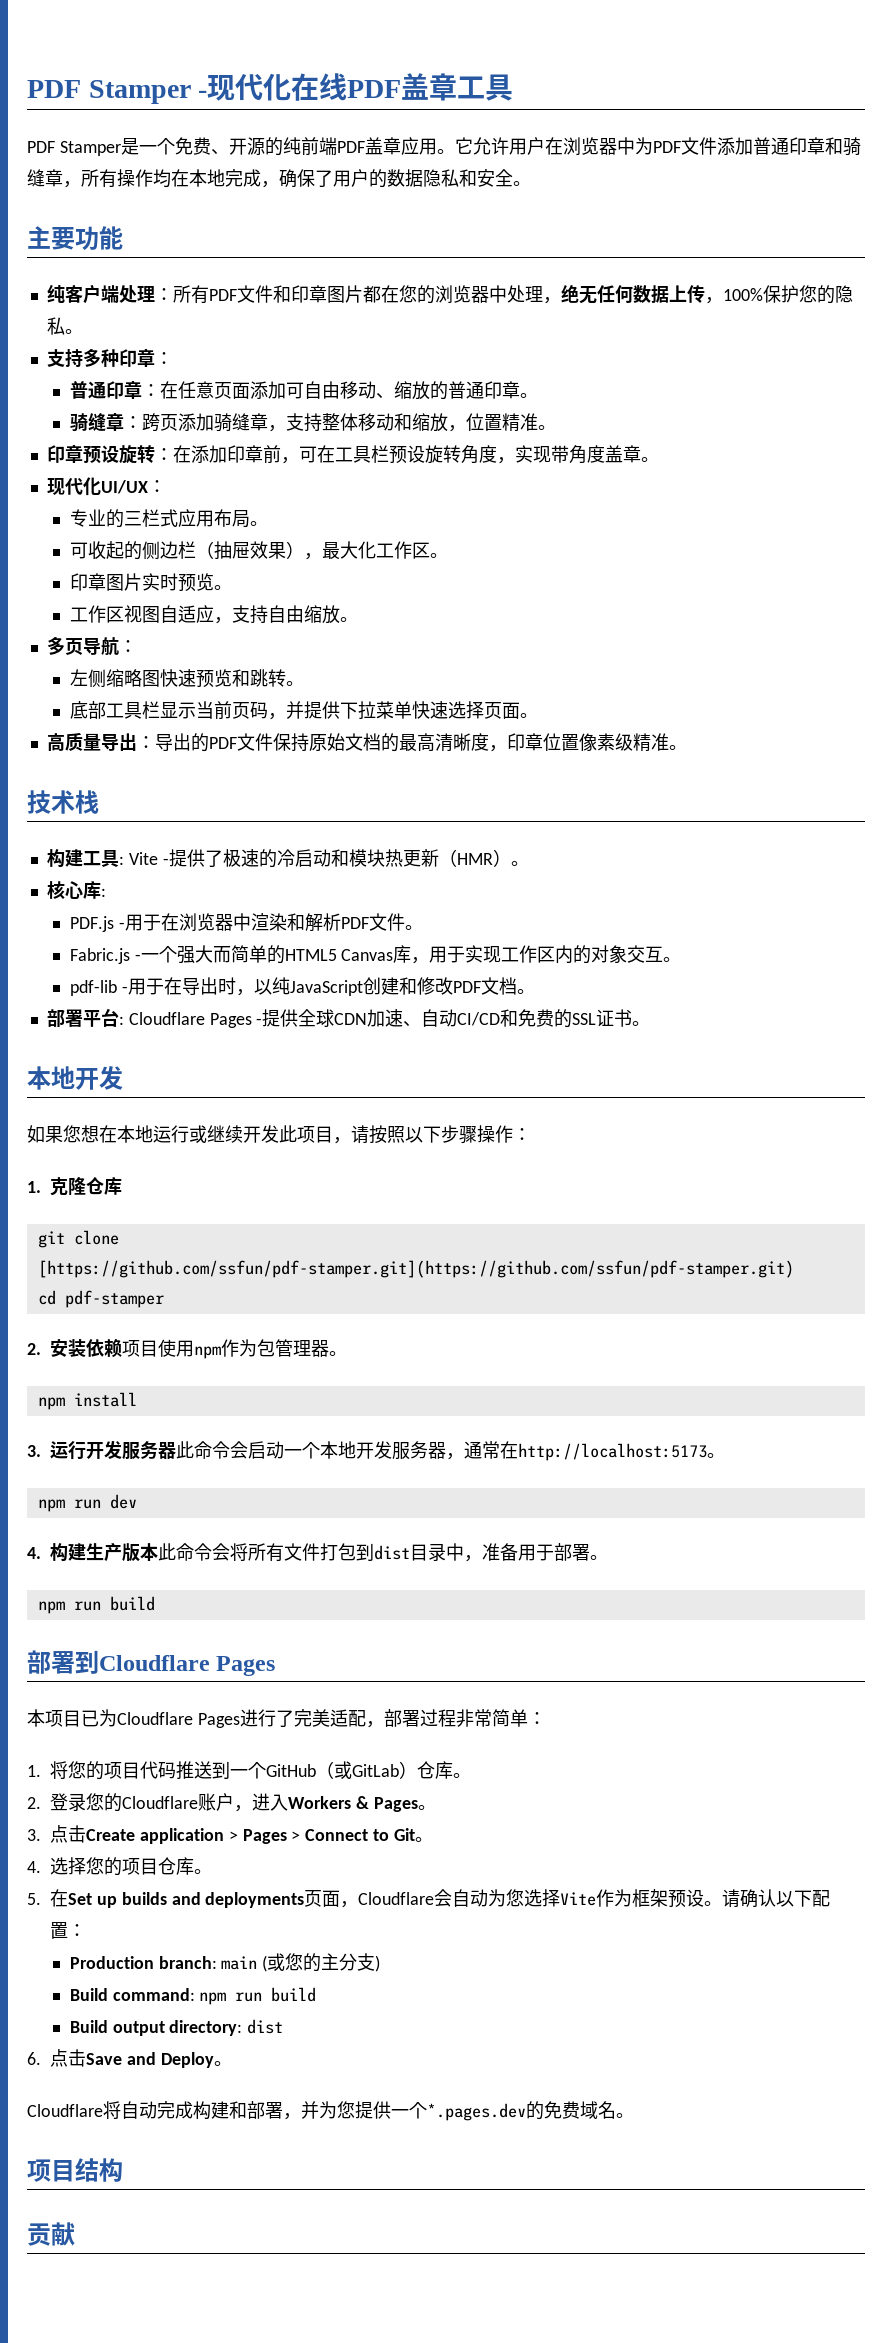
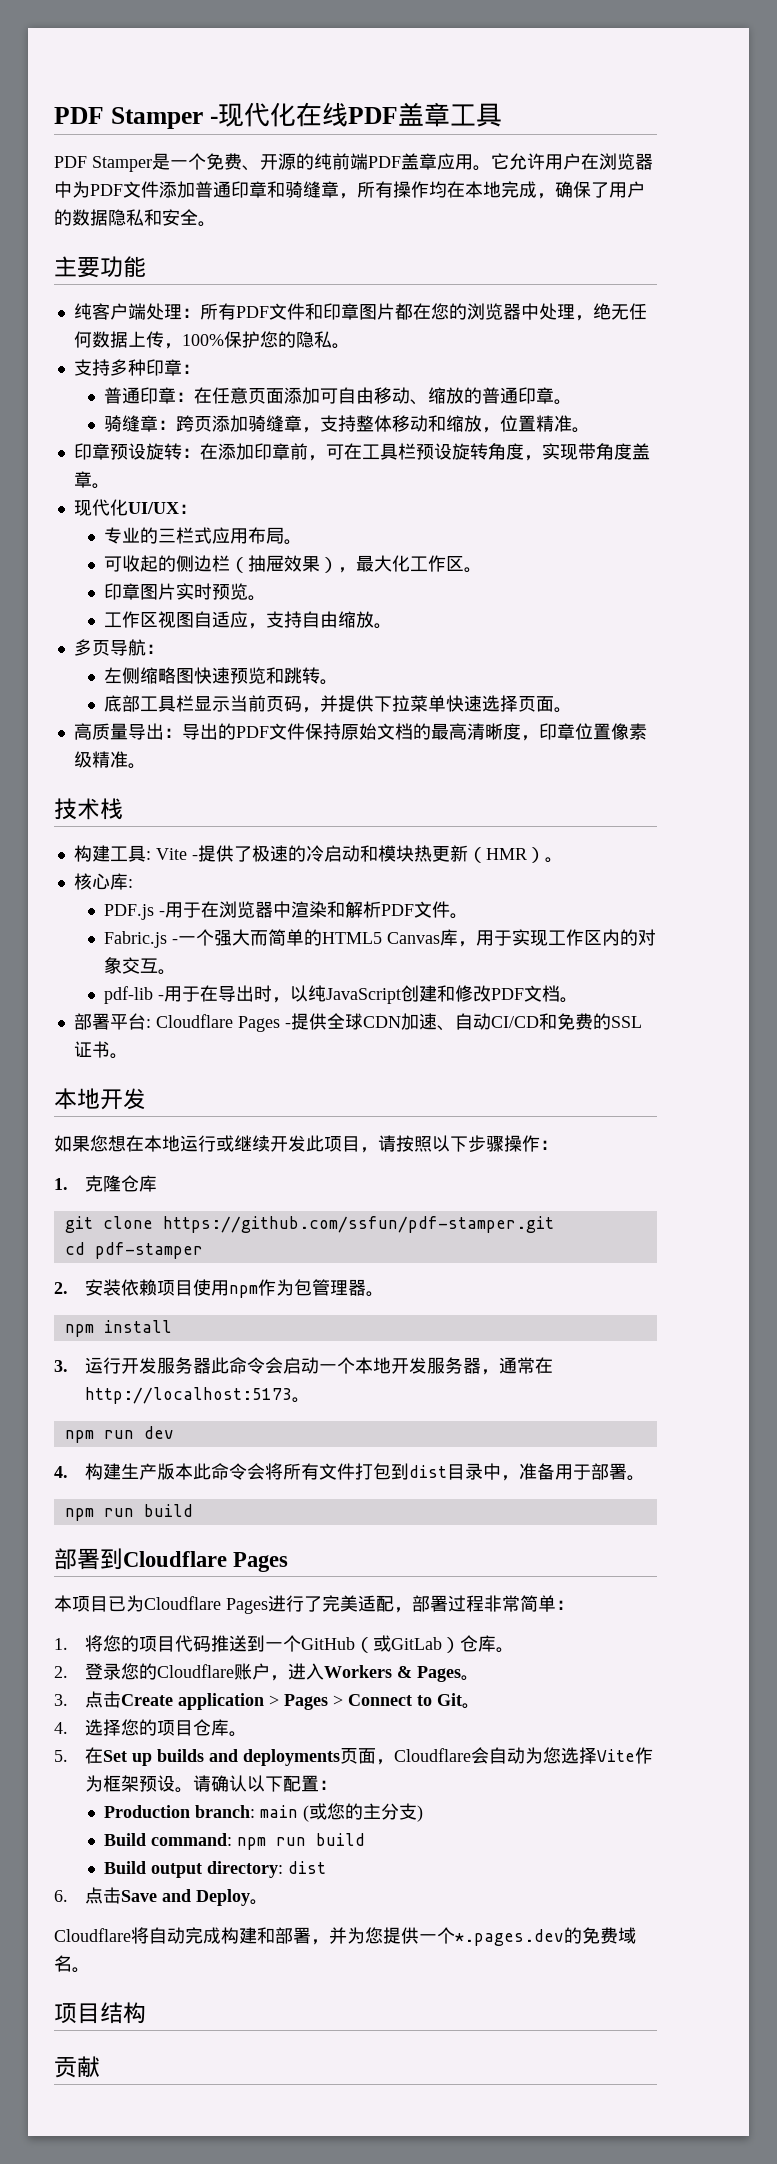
[37,1260,794,1278] [https://github.com/ssfun/pdf-stamper.git](https://github.com/ssfun/pdf-stamper.git) -> [162,1216,554,1233] https://github.com/ssfun/pdf-stamper.git

